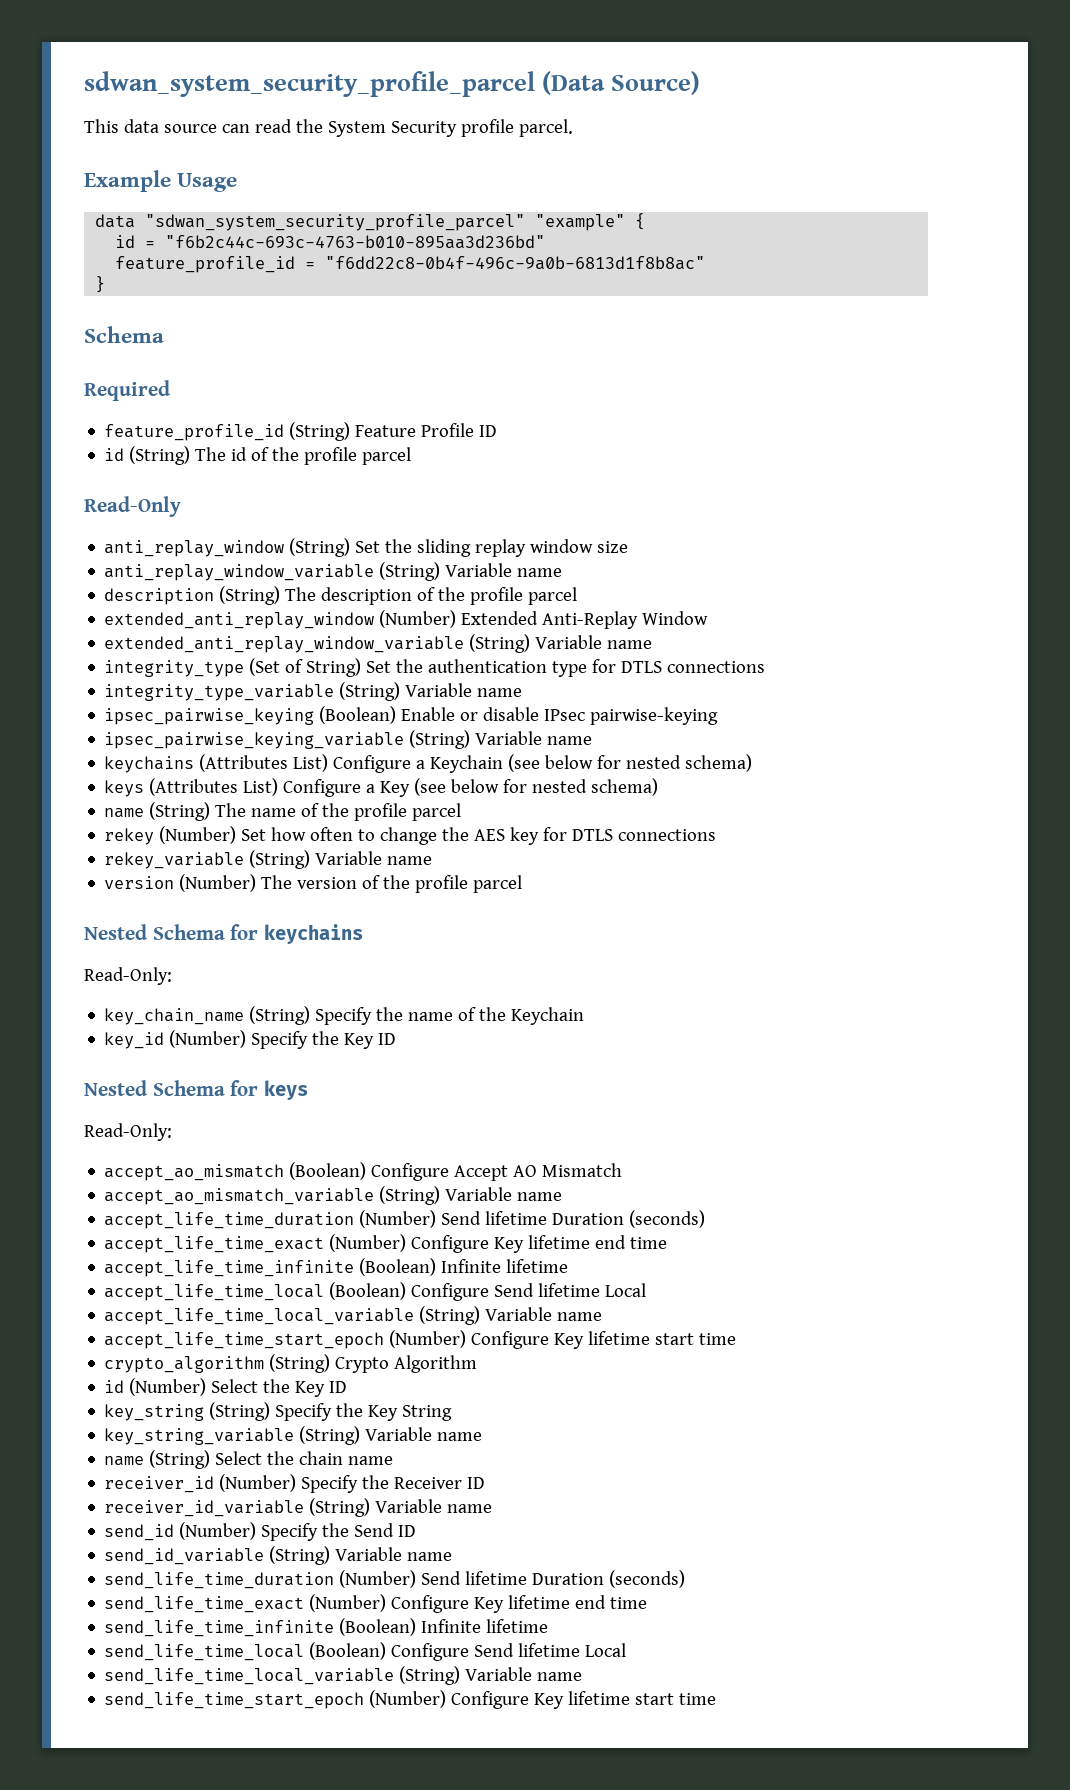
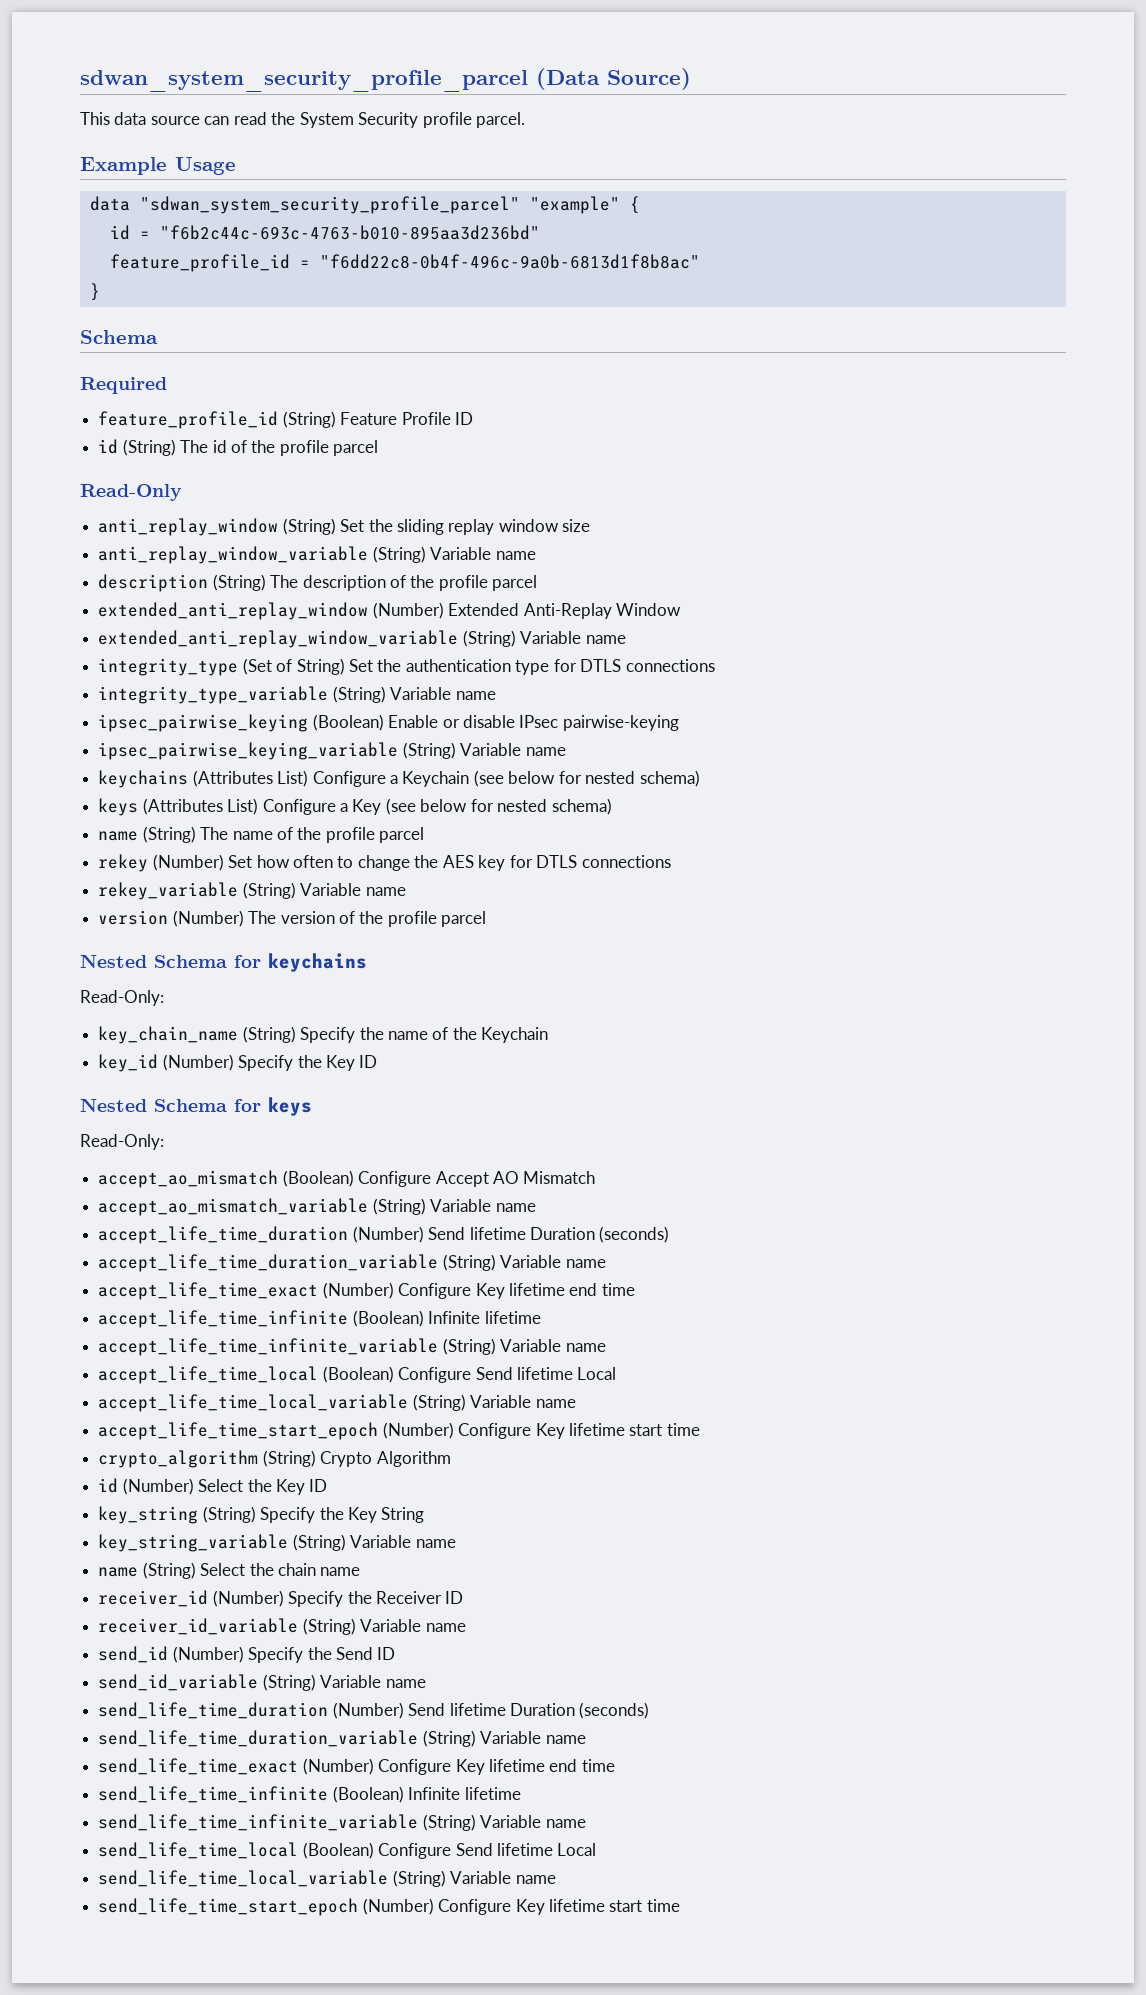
(706, 1219) none -> [98,1254,606,1272] // accept_life_time_duration_variable (String) Variable name
(569, 1266) none -> [98,1338,606,1356] // accept_life_time_infinite_variable (String) Variable name
(686, 1579) none -> [98,1730,586,1747] // send_life_time_duration_variable (String) Variable name
(549, 1626) none -> [98,1814,586,1831] // send_life_time_infinite_variable (String) Variable name

